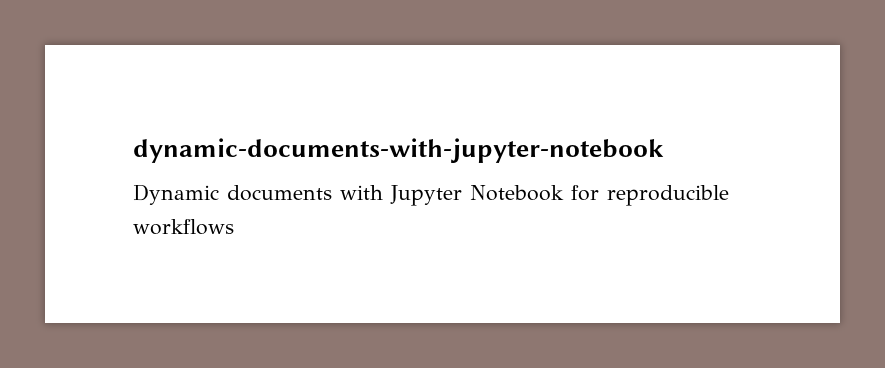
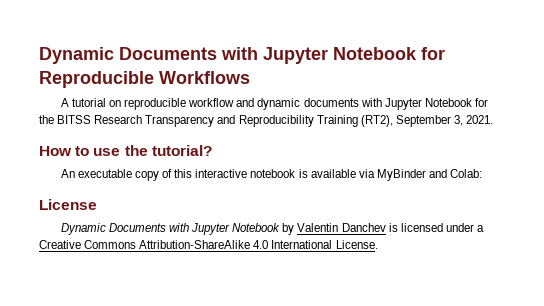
[133,138,664,163] [133,184,219,205] dynamic-documents-with-jupyter-notebook // Dynamic -> [39,47,445,64] [39,71,250,88] [60,98,301,110] Dynamic Documents with Jupyter Notebook for Reproducible Workflows // A tutorial on reproducible workflow and dynamic
[607,185,729,206] [133,219,234,235] reproducible workflows -> [39,115,494,127] [39,145,212,156] [60,169,483,181] [39,199,97,210] [60,223,484,235] [39,240,378,249] the BITSS Research Transparency and Reproducibility Training (RT2), September 3, 2021. // How to use the tutorial? // An executable copy of this interactive notebook is available via MyBinder and Colab: // License // Dynamic Documents with Jupyter Notebook by Valentin Danchev is licensed under a Creative Commons Attribution-ShareAlike 4.0 International License.

